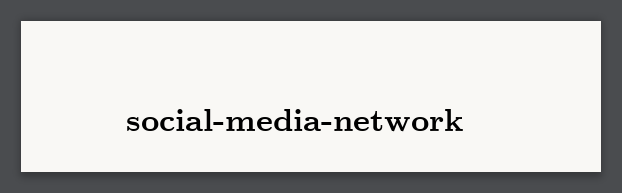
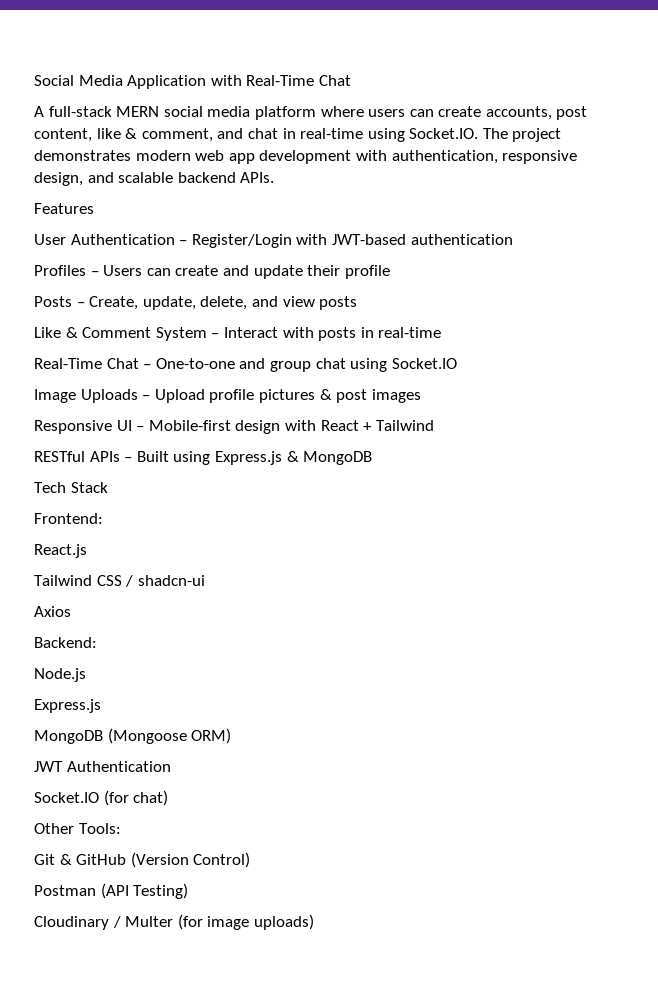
[126,109,463,132] social-media-network -> [34,75,351,89] [34,106,588,120] [34,128,562,142] [34,150,578,164] [34,172,275,186] [34,203,94,214] [34,234,513,248] [34,265,390,279] [34,296,358,310] [34,327,442,341] [34,358,457,372] [34,389,421,403] [34,420,434,434] [34,451,373,465] [34,482,108,493] [34,513,103,524] [34,544,87,558] [34,575,205,587] [34,606,71,617] [34,637,97,648] [34,668,86,682] [34,699,101,713] [34,728,232,744] [34,761,171,772] [34,790,169,806] [34,823,121,834] [34,852,251,868] [34,883,189,899] [34,914,314,930] Social Media Application with Real-Time Chat // A full-stack MERN social media platform where users can create accounts, post content, like & comment, and chat in real-time using Socket.IO. The project demonstrates modern web app development with authentication, responsive design, and scalable backend APIs. // Features // User Authentication – Register/Login with JWT-based authentication // Profiles – Users can create and update their profile // Posts – Create, update, delete, and view posts // Like & Comment System – Interact with posts in real-time // Real-Time Chat – One-to-one and group chat using Socket.IO // Image Uploads – Upload profile pictures & post images // Responsive UI – Mobile-first design with React + Tailwind // RESTful APIs – Built using Express.js & MongoDB // Tech Stack // Frontend: // React.js // Tailwind CSS / shadcn-ui // Axios // Backend: // Node.js // Express.js // MongoDB (Mongoose ORM) // JWT Authentication // Socket.IO (for chat) // Other Tools: // Git & GitHub (Version Control) // Postman (API Testing) // Cloudinary / Multer (for image uploads)

